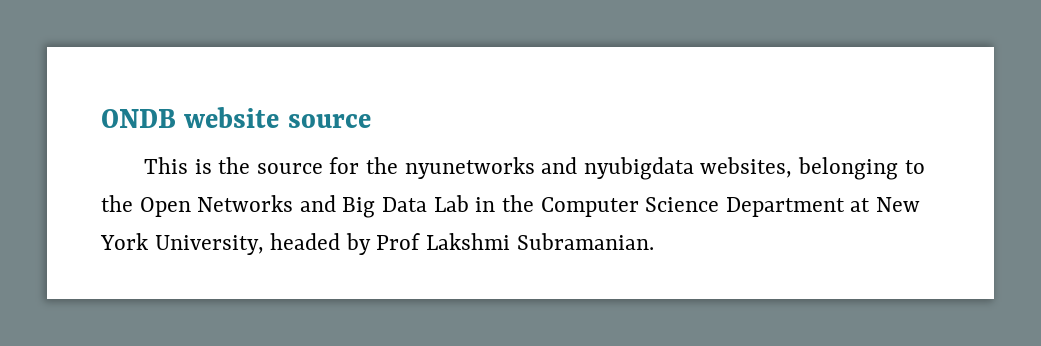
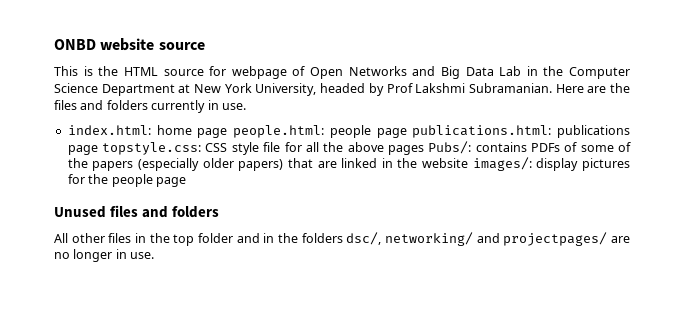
[101,109,176,128] ONDB -> [54,39,96,50] ONBD
(251, 165) none -> [123,67,158,76] HTML
[366,157,925,180] [101,195,133,212] the nyunetworks and nyubigdata websites, belonging to the -> [231,66,306,79] webpage of
(654, 241) none -> [555,83,630,93] [54,100,246,113] [67,125,630,138] [67,141,632,155] [67,157,630,171] [67,174,186,187] [54,205,220,218] [54,232,630,246] [54,249,155,262] Here are the files and folders currently in use. // index.html: home page people.html: people page publications.html: publications page topstyle.css: CSS style file for all the above pages Pubs/: contains PDFs of some of the papers (especially older papers) that are linked in the website images/: display pictures for the people page // Unused files and folders // All other files in the top folder and in the folders dsc/, networking/ and projectpages/ are no longer in use.

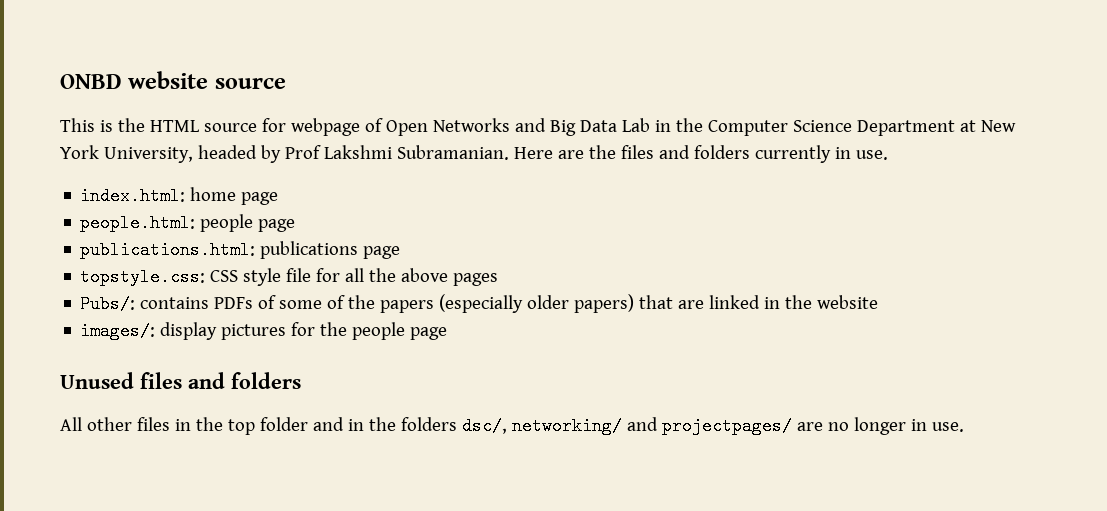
(228, 133) none -> (279, 198) //
(407, 133) none -> (296, 225) //
(98, 150) none -> (401, 252) //
(424, 150) none -> (499, 279) //
(469, 163) none -> (879, 302) //

